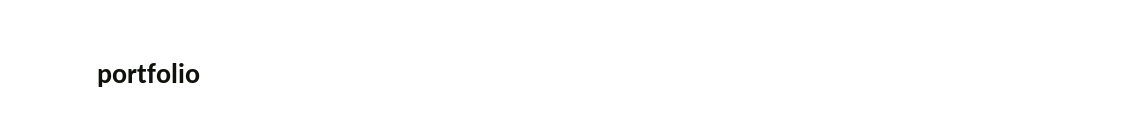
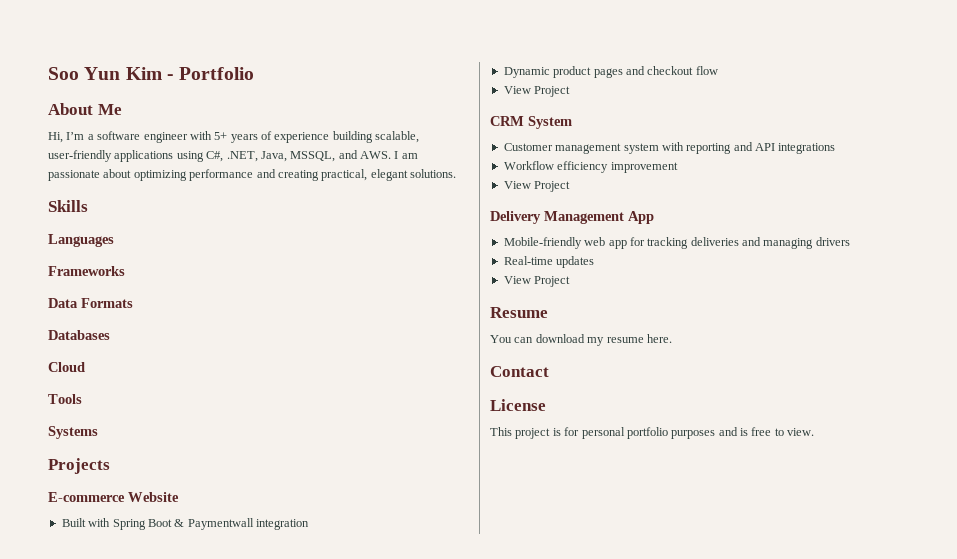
[97,63,200,87] portfolio -> [48,67,255,80] [48,103,122,115] [48,131,420,143] [48,150,418,162] [48,169,456,181] [48,200,88,212] [48,234,114,247] [48,266,125,276] [48,298,133,308] [48,330,110,340] [48,362,85,372] [48,394,82,404] [48,426,98,439] [48,458,110,474] [48,492,179,502] [61,518,309,530] [503,66,718,78] [503,86,571,97] [490,116,572,129] [503,142,836,154] [503,161,678,173] [503,181,571,192] [490,211,654,224] [503,237,850,249] [503,256,595,268] [503,276,571,287] [490,307,548,318] [490,334,672,346] [490,366,549,377] [490,399,546,411] [490,427,815,439] Soo Yun Kim - Portfolio // About Me // Hi, I’m a software engineer with 5+ years of experience building scalable, user-friendly applications using C#, .NET, Java, MSSQL, and AWS. I am passionate about optimizing performance and creating practical, elegant solutions. // Skills // Languages // Frameworks // Data Formats // Databases // Cloud // Tools // Systems // Projects // E-commerce Website // Built with Spring Boot & Paymentwall integration // Dynamic product pages and checkout flow // View Project // CRM System // Customer management system with reporting and API integrations // Workflow efficiency improvement // View Project // Delivery Management App // Mobile-friendly web app for tracking deliveries and managing drivers // Real-time updates // View Project // Resume // You can download my resume here. // Contact // License // This project is for personal portfolio purposes and is free to view.

